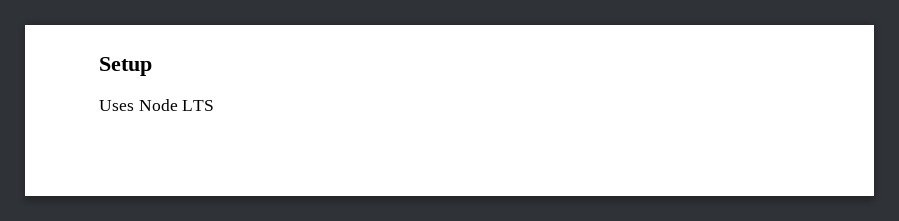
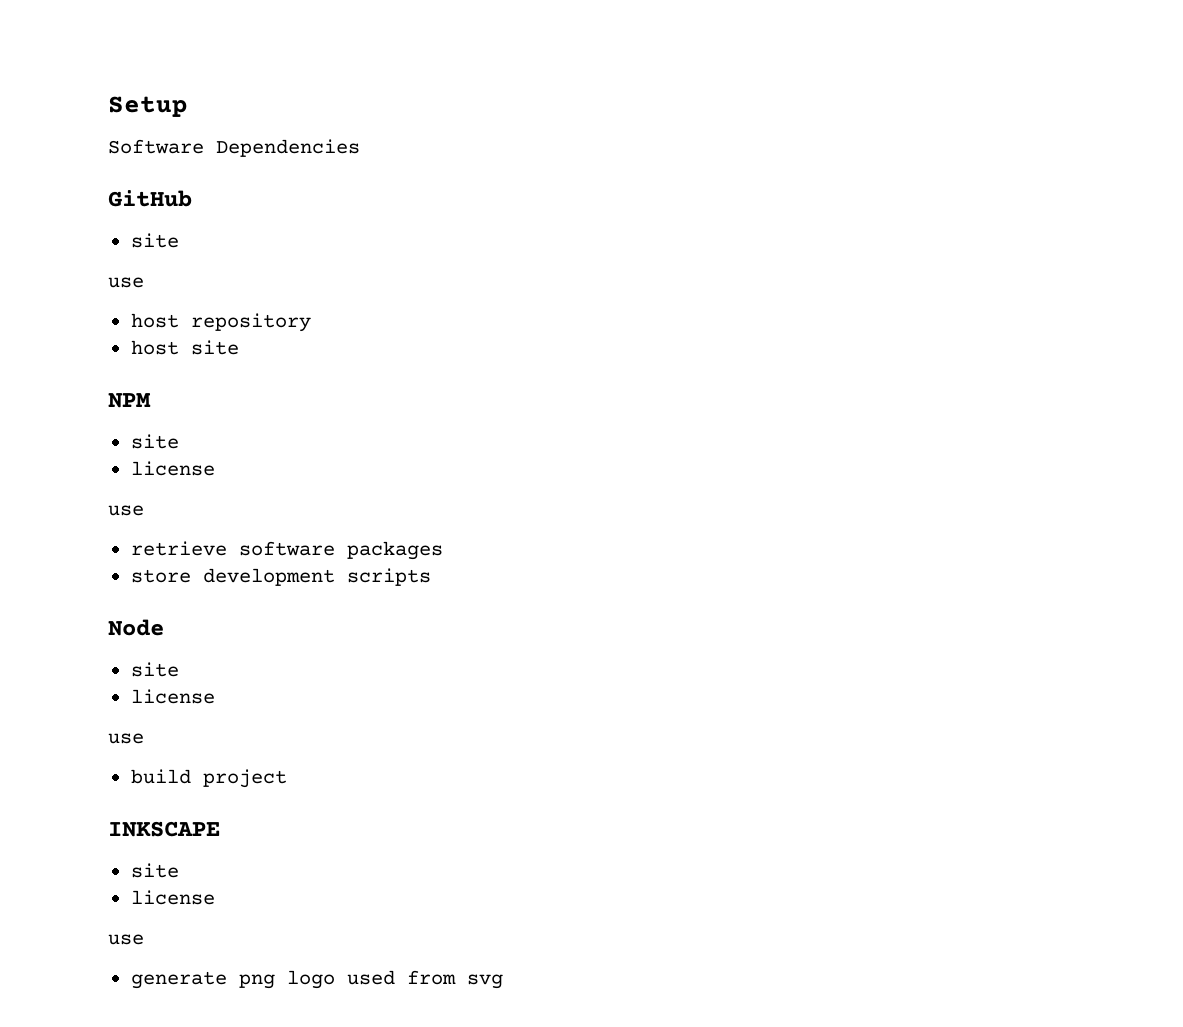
[99,99,215,111] Uses Node LTS -> [108,139,360,157] [108,190,192,207] [130,233,179,248] [108,277,144,288] [130,313,311,332] [130,340,239,355] [108,393,151,408] [130,434,179,449] [130,461,215,476] [108,505,144,516] [130,541,443,560] [130,568,431,586] [108,619,164,636] [130,662,179,677] [130,689,215,704] [108,733,144,744] [130,769,287,788] [108,821,220,837] [130,863,179,878] [130,890,215,905] [108,934,144,945] [130,970,503,989] Software Dependencies // GitHub // site // use // host repository // host site // NPM // site // license // use // retrieve software packages // store development scripts // Node // site // license // use // build project // INKSCAPE // site // license // use // generate png logo used from svg

